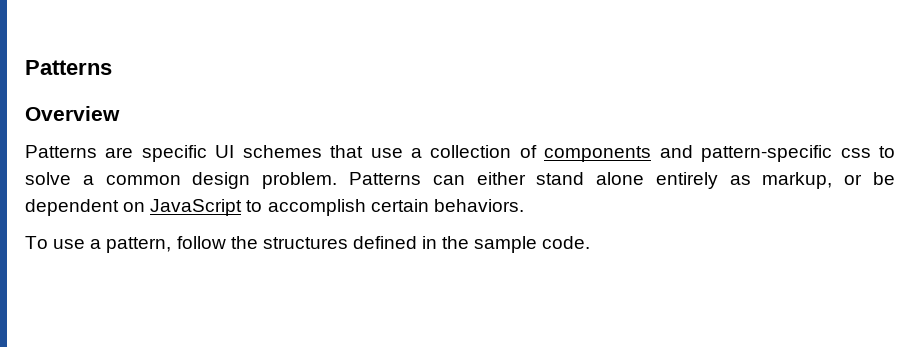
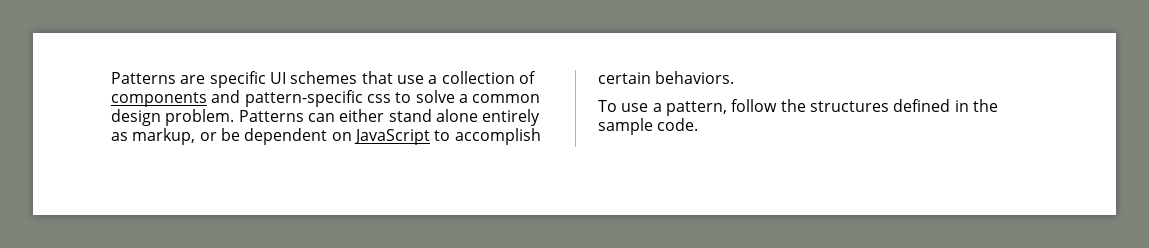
[25,60,112,75] [25,106,120,121] [25,145,97,158] Patterns // Overview // Patterns -> [111,72,176,84] Patterns

